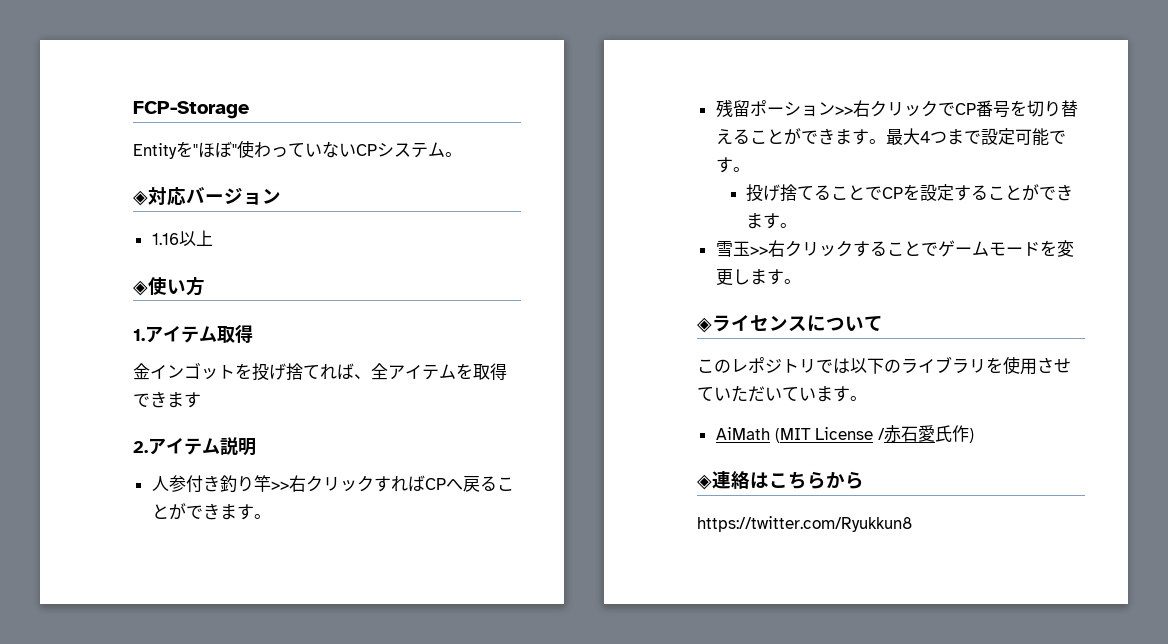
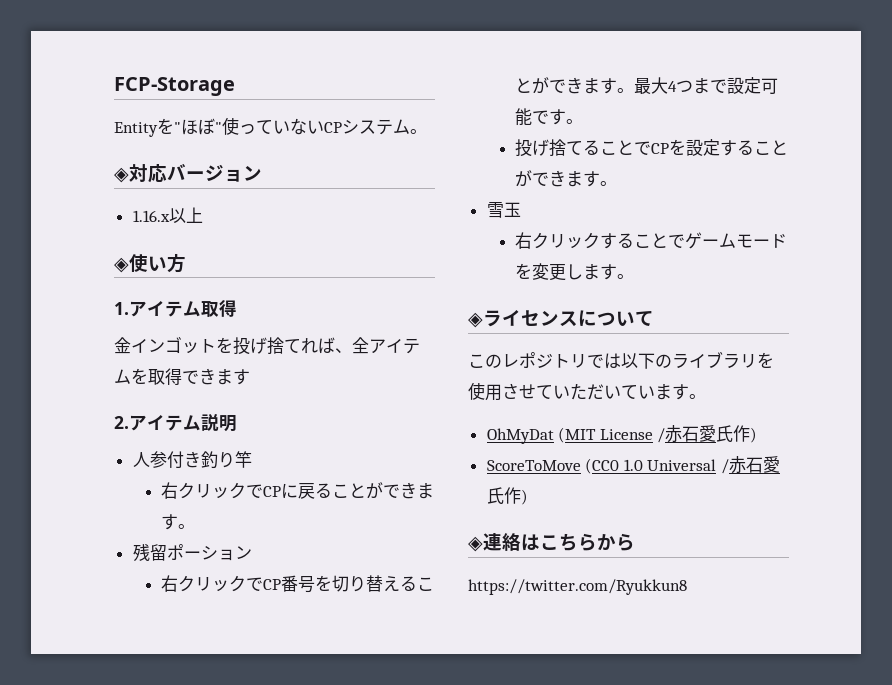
[254,142,271,158] わ -> (239, 126) none
[151,233,179,245] 1.16 -> [132,210,170,222] 1.16.x
[270,475,463,492] >>右クリックすればCPへ -> [161,482,299,499] // 右クリックでCPに
[834,106,853,115] >> -> (252, 552) //
[749,246,768,255] >> -> (521, 209) //
[715,427,770,440] AiMath -> [486,428,554,444] OhMyDat
(974, 435) none -> [486,456,781,474] [486,487,528,505] // ScoreToMove (CC0 1.0 Universal /赤石愛氏作)

